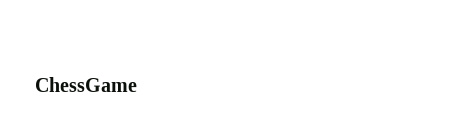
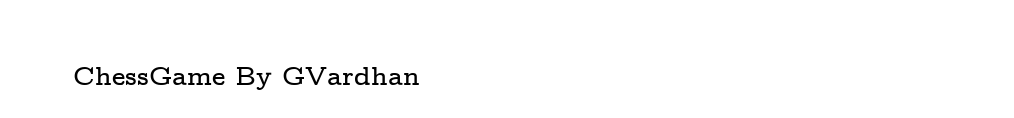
(137, 84) none -> [235,67,420,90] By GVardhan

